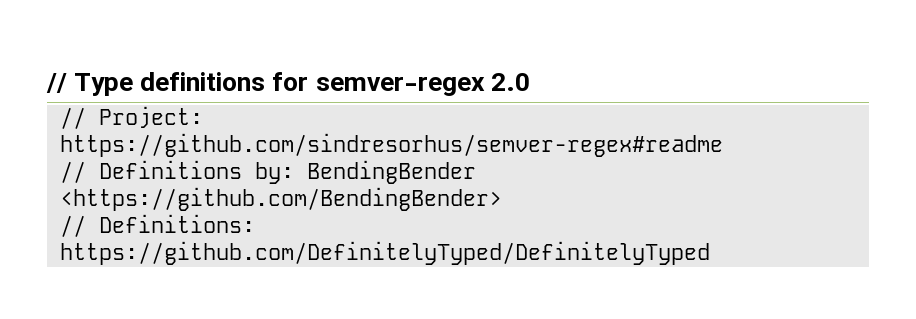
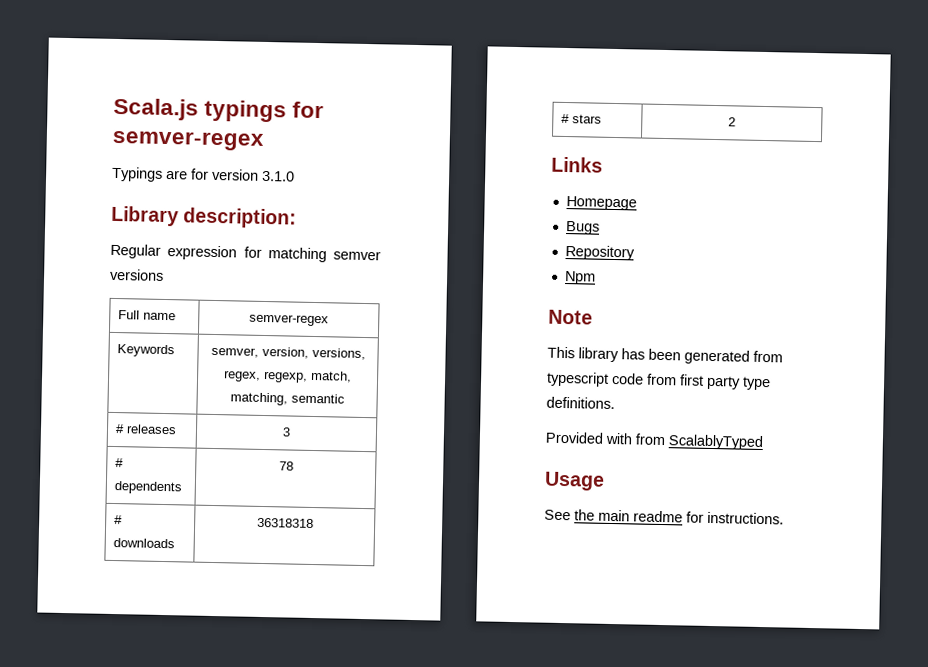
[46,72,266,96] // Type definitions -> [113,97,288,123] Scala.js typings
[490,73,530,91] [59,106,203,129] [59,133,723,157] [59,160,476,184] [59,187,502,211] [59,214,255,237] [59,241,710,265] 2.0 // // Project: https://github.com/sindresorhus/semver-regex#readme // // Definitions by: BendingBender <https://github.com/BendingBender> // // Definitions: https://github.com/DefinitelyTyped/DefinitelyTyped -> [111,166,295,182] [111,205,298,229] [110,243,381,263] [110,268,164,281] [118,310,177,321] [249,313,329,327] [117,344,176,358] [210,346,366,361] [223,370,352,383] [229,392,345,406] [115,424,178,435] [282,427,291,437] [115,458,125,468] [114,481,183,495] [278,461,294,471] [114,515,124,525] [113,538,176,549] [256,517,314,529] [561,113,603,124] [728,117,736,127] [551,156,603,173] [565,196,637,211] [565,221,600,235] [564,245,635,261] [564,270,596,285] [548,309,593,325] [547,346,783,365] [546,371,771,391] [546,396,615,410] [545,431,764,451] [544,471,605,491] [544,509,784,525] // Typings are for version 3.1.0 // Library description: // Regular expression for matching semver versions // Full name | semver-regex // Keywords | semver, version, versions, regex, regexp, match, matching, semantic // # releases | 3 // # dependents | 78 // # downloads | 36318318 // # stars | 2 // Links // Homepage // Bugs // Repository // Npm // Note // This library has been generated from typescript code from first party type definitions. // Provided with from ScalablyTyped // Usage // See the main readme for instructions.

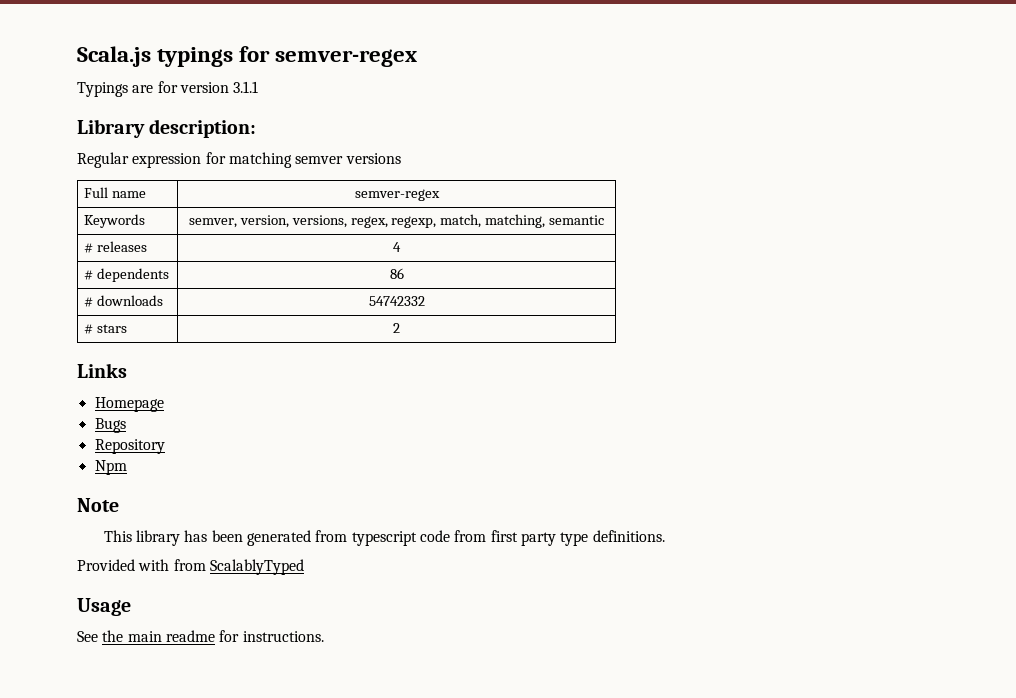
[262,170,295,182] 3.1.0 -> [233,81,259,93] 3.1.1
[282,427,291,437] 3 -> [392,242,401,252] 4
[278,461,294,471] 78 -> [389,268,404,279] 86
[256,517,314,529] 36318318 -> [368,296,425,306] 54742332

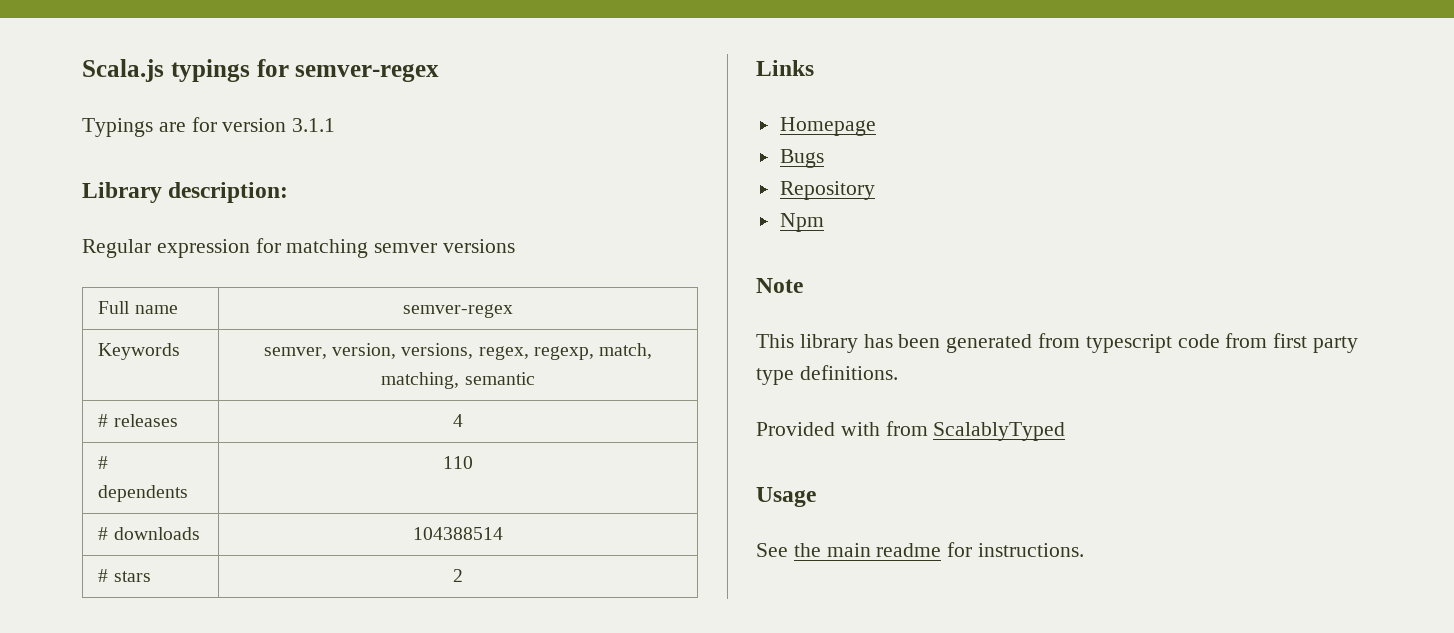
[389,268,404,279] 86 -> [443,456,473,469] 110
[368,296,425,306] 54742332 -> [413,527,503,540] 104388514

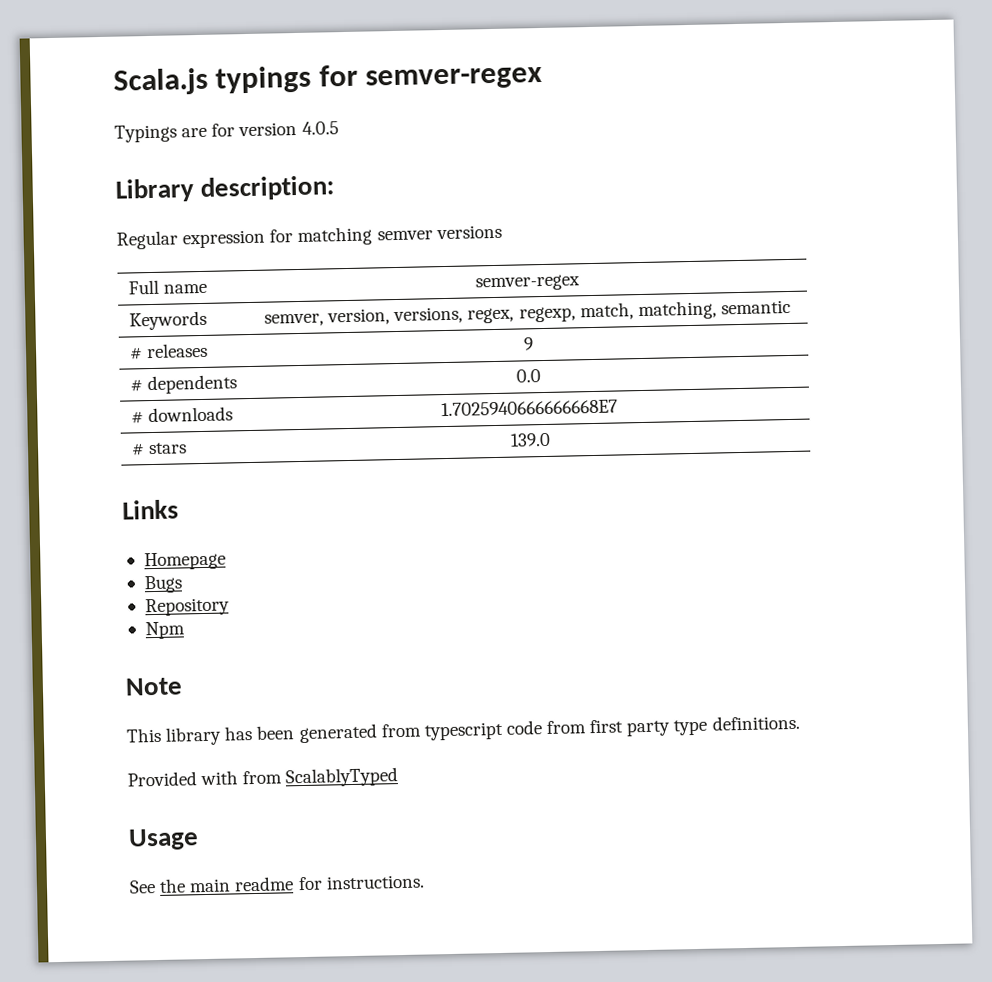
[292,118,336,132] 3.1.1 -> [301,121,339,135] 4.0.5
[453,414,463,427] 4 -> [522,337,534,351] 9
[443,456,473,469] 110 -> [516,369,541,383] 0.0
[413,527,503,540] 104388514 -> [441,399,618,417] 1.7025940666666668E7
[453,569,463,582] 2 -> [509,432,551,447] 139.0

